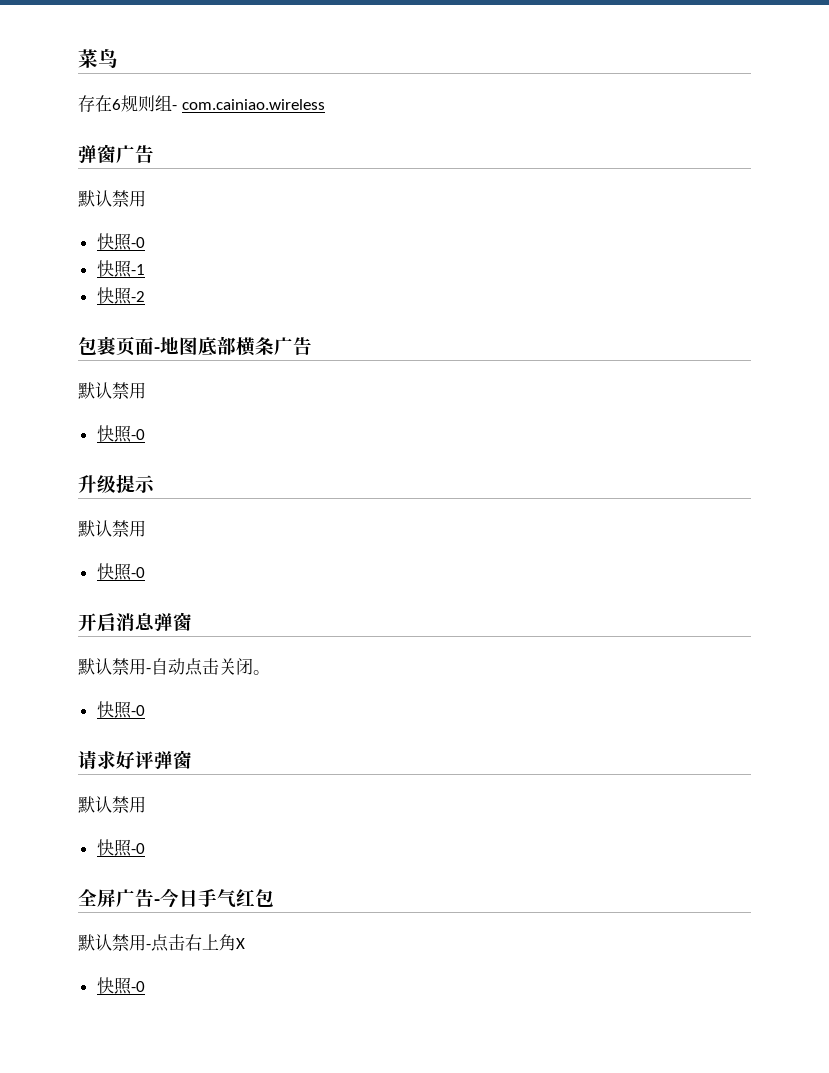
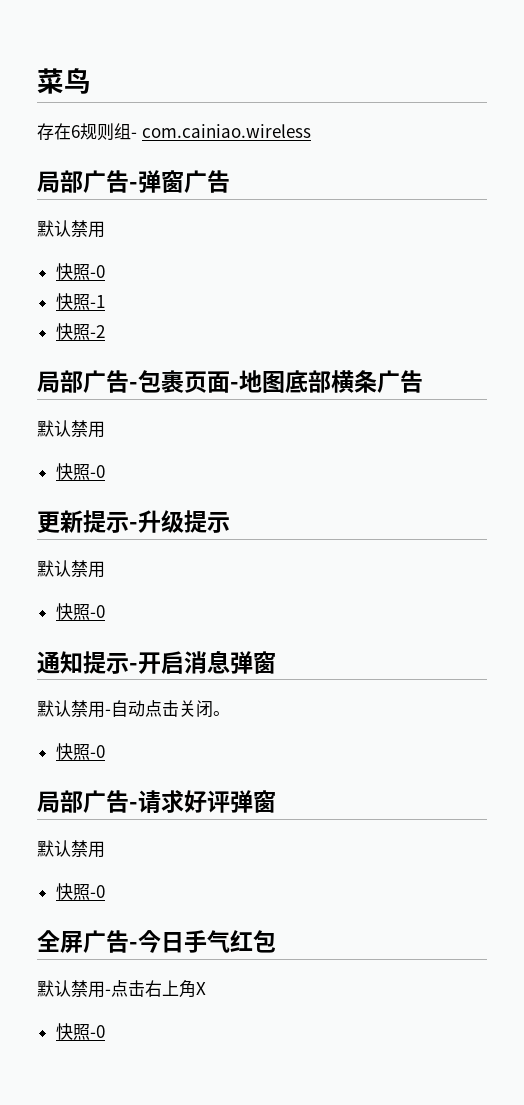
(325, 104) none -> [37,170,138,193] 局部广告-
(145, 296) none -> [37,370,138,393] 局部广告-
(145, 434) none -> [37,510,138,533] 更新提示-
(145, 572) none -> [37,651,138,674] 通知提示-
(145, 710) none -> [37,790,138,813] 局部广告-

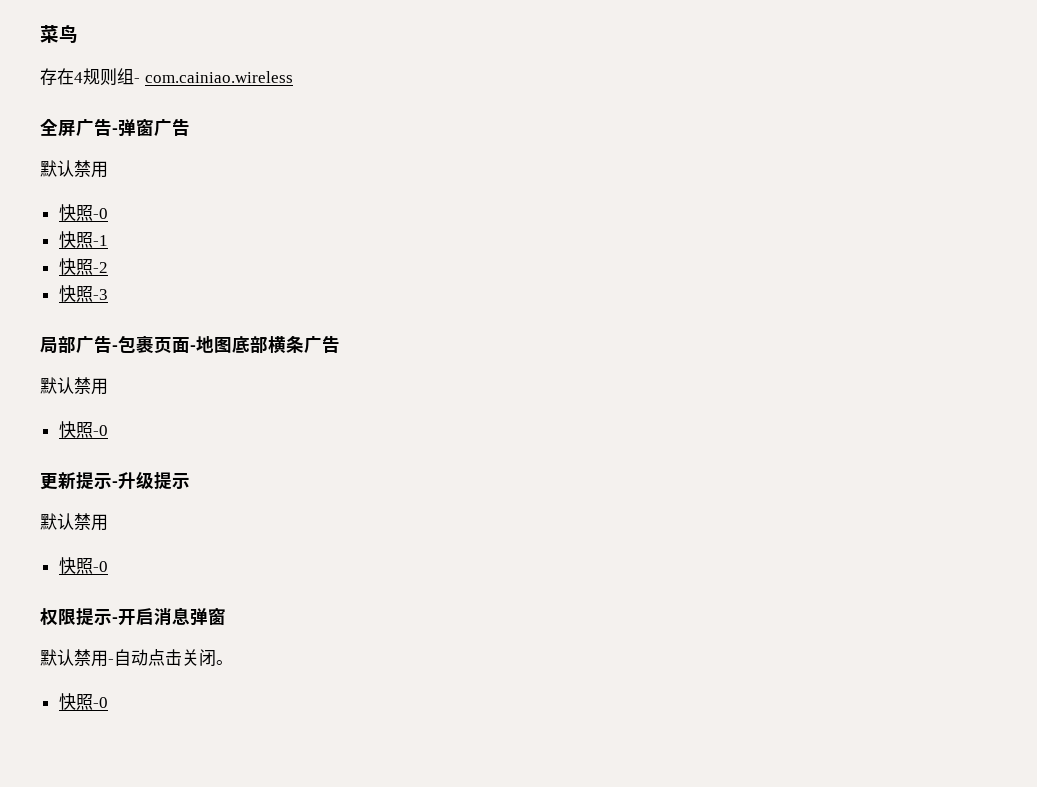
[71,125,80,138] 6 -> [74,72,83,83] 4
[37,170,83,193] 局部 -> [40,118,76,137] 全屏
(105, 331) none -> [58,285,108,302] // 快照-3
[37,651,83,674] 通知 -> [40,608,76,625] 权限
[37,790,276,814] [37,840,105,858] [55,883,105,900] [37,930,276,953] [37,980,206,998] [55,1023,105,1040] // 局部广告-请求好评弹窗 // 默认禁用 // 快照-0 // 全屏广告-今日手气红包 // 默认禁用-点击右上角X // 快照-0 -> (108, 702) none

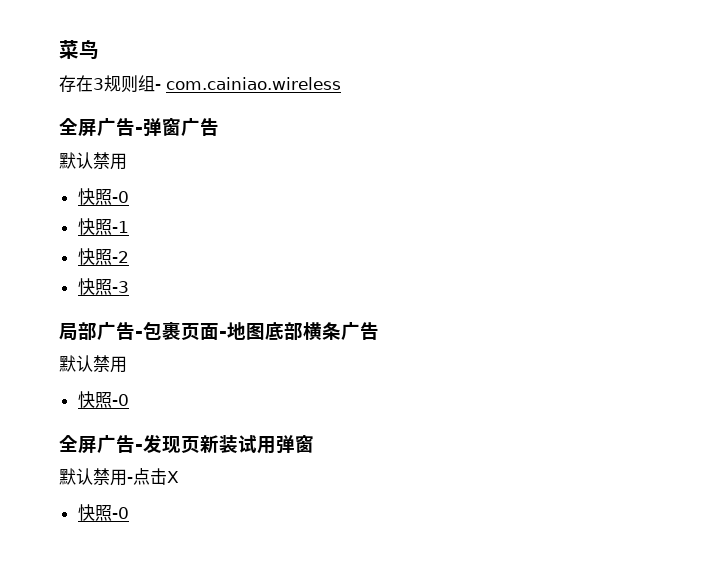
[74,72,83,83] 4 -> [93,78,104,90] 3
[40,471,190,490] [40,513,108,531] [58,557,108,574] [40,607,190,626] 更新提示-升级提示 // 默认禁用 // 快照-0 // 权限提示-开启消息 -> [59,434,276,454] 全屏广告-发现页新装试用
[114,649,233,667] 自动点击关闭。 -> [133,468,179,485] 点击X

